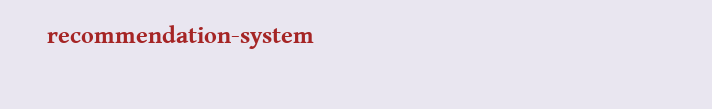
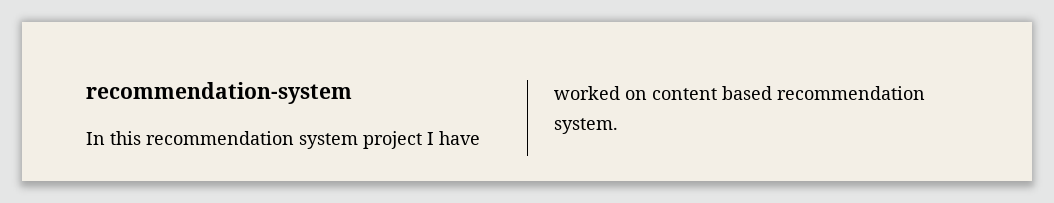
(314, 37) none -> [86,131,480,149] [554,86,925,100] [554,118,618,134] // In this recommendation system project I have worked on content based recommendation system.

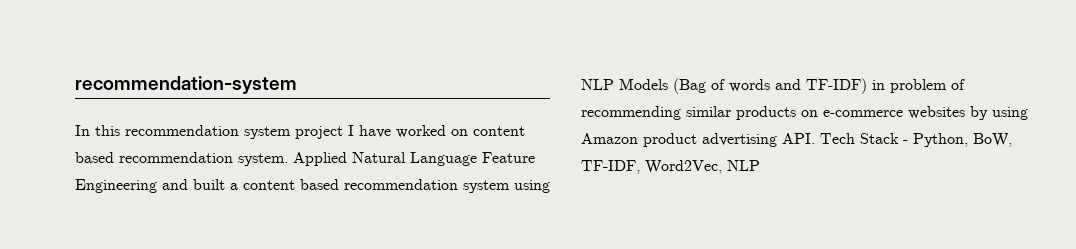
(618, 126) none -> [293,152,535,166] [75,179,550,193] [581,78,965,94] [581,106,1028,120] [581,133,1012,147] [581,160,760,174] Applied Natural Language Feature Engineering and built a content based recommendation system using NLP Models (Bag of words and TF-IDF) in problem of recommending similar products on e-commerce websites by using Amazon product advertising API. Tech Stack - Python, BoW, TF-IDF, Word2Vec, NLP

